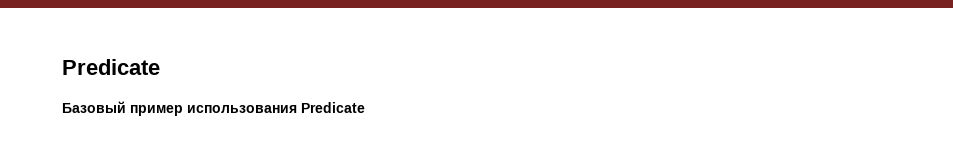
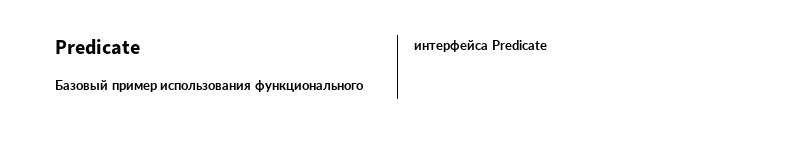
(297, 109) none -> [254,80,364,92] [414,40,488,52] функционального интерфейса

